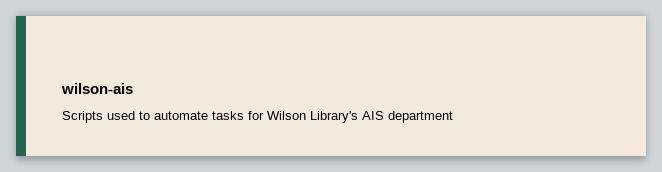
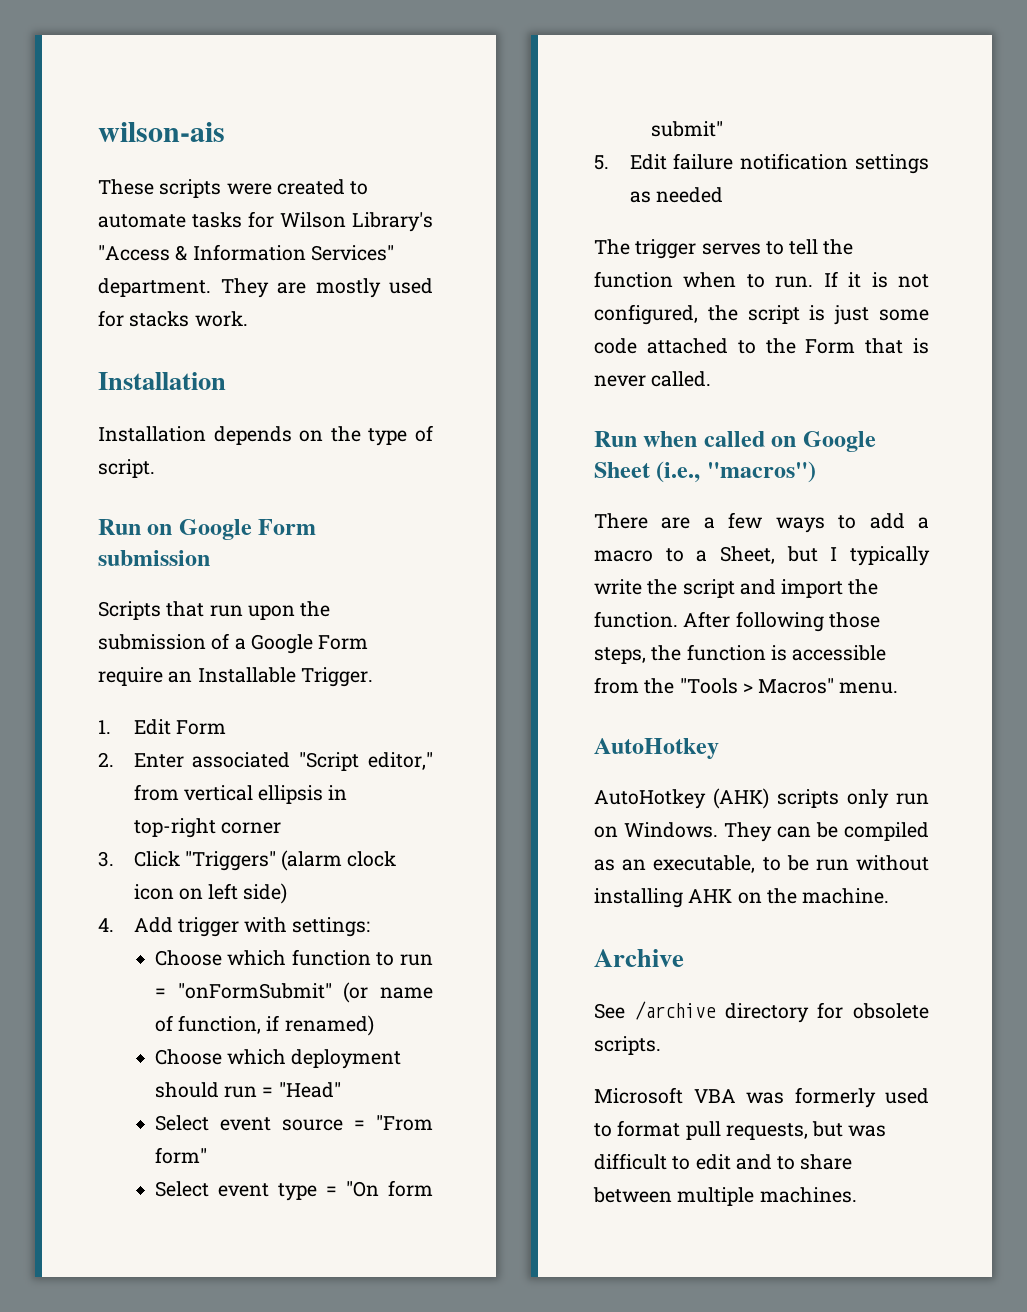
[62,111,135,123] Scripts used -> [98,179,345,198] These scripts were created
[362,111,453,123] AIS department -> [98,244,394,261] [98,278,433,298] [98,310,248,327] [98,372,226,390] [98,425,434,446] [98,459,155,478] [98,519,317,540] [98,550,210,566] [98,601,331,620] [98,633,369,654] [98,667,373,687] [98,719,226,735] [98,752,433,771] [133,784,348,804] [133,818,281,838] [98,850,397,871] [133,883,288,904] [98,917,371,937] [154,949,433,966] [154,982,434,1003] [154,1015,374,1036] [154,1049,402,1069] [154,1082,341,1098] [154,1115,433,1131] [154,1147,207,1164] [154,1180,433,1201] [650,121,723,137] [594,153,929,174] [629,187,723,203] [594,239,854,259] [594,271,929,288] [594,304,929,325] [594,338,929,354] [594,371,712,387] [594,431,876,452] [594,461,816,483] [594,512,929,533] [594,546,930,566] [594,579,879,598] [594,611,880,632] [594,644,887,664] [594,677,899,694] [594,738,719,759] [594,788,929,809] [594,822,929,842] [594,855,929,873] [594,888,890,908] [594,949,684,967] [594,1001,929,1023] [594,1036,661,1055] [594,1087,929,1108] [594,1120,887,1140] [594,1153,853,1170] [593,1187,857,1206] "Access & Information Services" department. They are mostly used for stacks work. // Installation // Installation depends on the type of script. // Run on Google Form submission // Scripts that run upon the submission of a Google Form require an Installable Trigger. // 1. Edit Form // 2. Enter associated "Script editor," from vertical ellipsis in top-right corner // 3. Click "Triggers" (alarm clock icon on left side) // 4. Add trigger with settings: // Choose which function to run = "onFormSubmit" (or name of function, if renamed) // Choose which deployment should run = "Head" // Select event source = "From form" // Select event type = "On form submit" // 5. Edit failure notification settings as needed // The trigger serves to tell the function when to run. If it is not configured, the script is just some code attached to the Form that is never called. // Run when called on Google Sheet (i.e., "macros") // There are a few ways to add a macro to a Sheet, but I typically write the script and import the function. After following those steps, the function is accessible from the "Tools > Macros" menu. // AutoHotkey // AutoHotkey (AHK) scripts only run on Windows. They can be compiled as an executable, to be run without installing AHK on the machine. // Archive // See /archive directory for obsolete scripts. // Microsoft VBA was formerly used to format pull requests, but was difficult to edit and to share between multiple machines.

